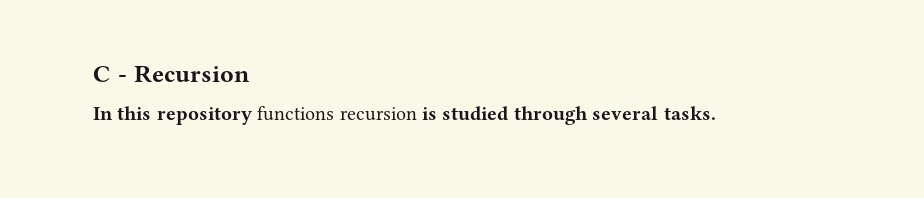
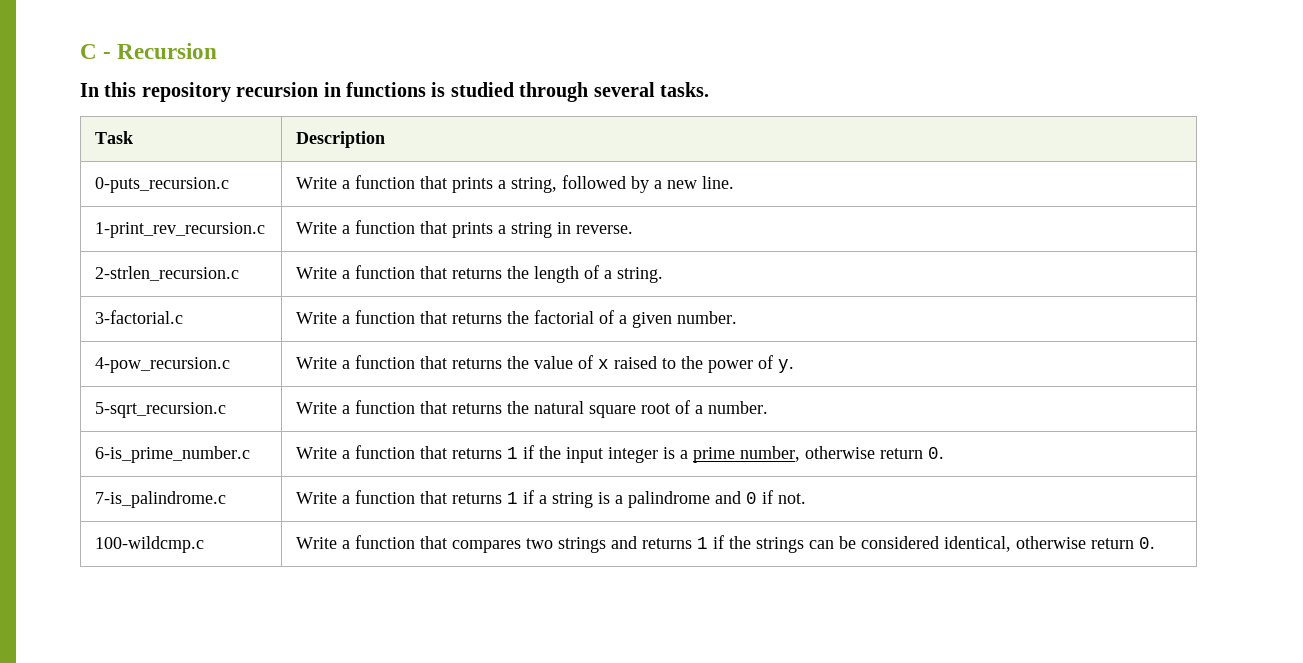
[257,106,417,121] functions recursion -> [236,82,426,97] recursion in functions
(716, 113) none -> [95,131,134,144] [296,131,386,148] [95,177,230,193] [296,175,735,193] [95,222,266,238] [296,220,634,238] [95,266,240,281] [296,265,664,283] [95,310,184,324] [296,310,738,328] [95,357,231,373] [296,355,795,373] [95,402,227,418] [296,400,769,418] [95,446,251,463] [296,445,945,463] [95,491,227,508] [296,490,807,508] [95,536,205,553] [296,535,1156,553] // Task | Description // 0-puts_recursion.c | Write a function that prints a string, followed by a new line. // 1-print_rev_recursion.c | Write a function that prints a string in reverse. // 2-strlen_recursion.c | Write a function that returns the length of a string. // 3-factorial.c | Write a function that returns the factorial of a given number. // 4-pow_recursion.c | Write a function that returns the value of x raised to the power of y. // 5-sqrt_recursion.c | Write a function that returns the natural square root of a number. // 6-is_prime_number.c | Write a function that returns 1 if the input integer is a prime number, otherwise return 0. // 7-is_palindrome.c | Write a function that returns 1 if a string is a palindrome and 0 if not. // 100-wildcmp.c | Write a function that compares two strings and returns 1 if the strings can be considered identical, otherwise return 0.

